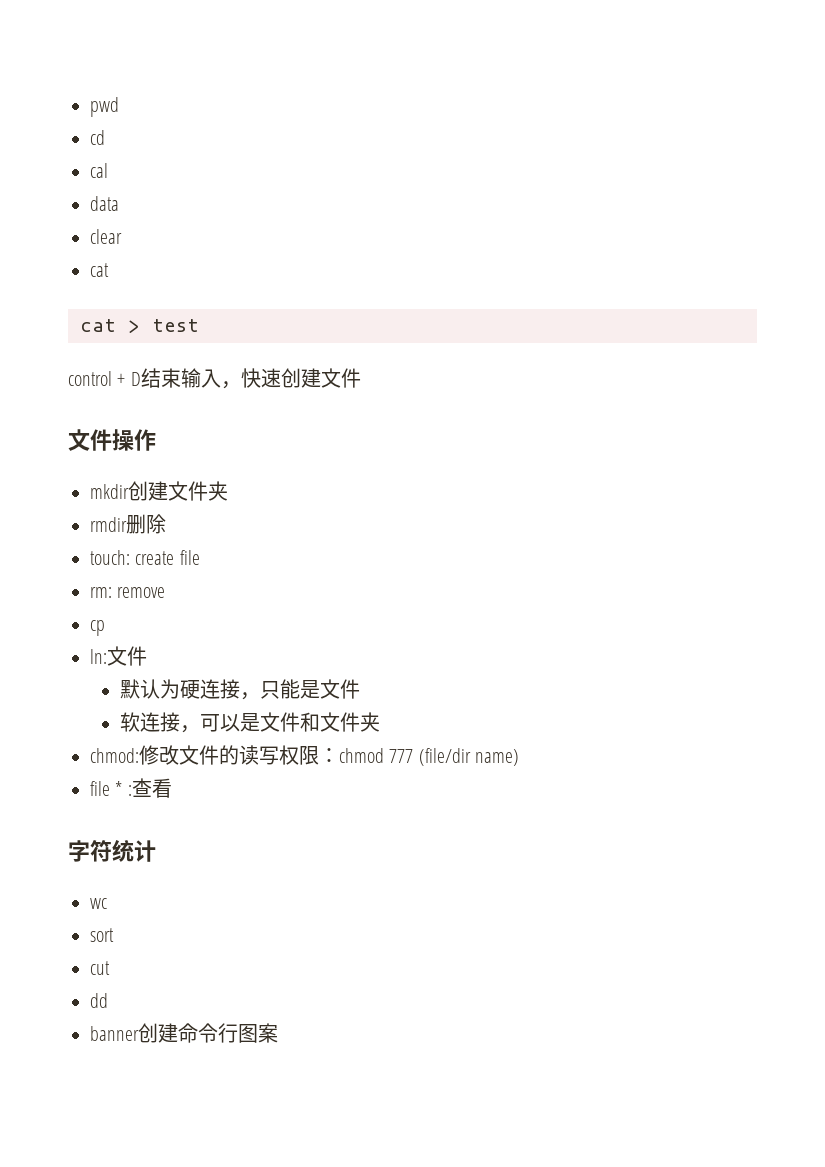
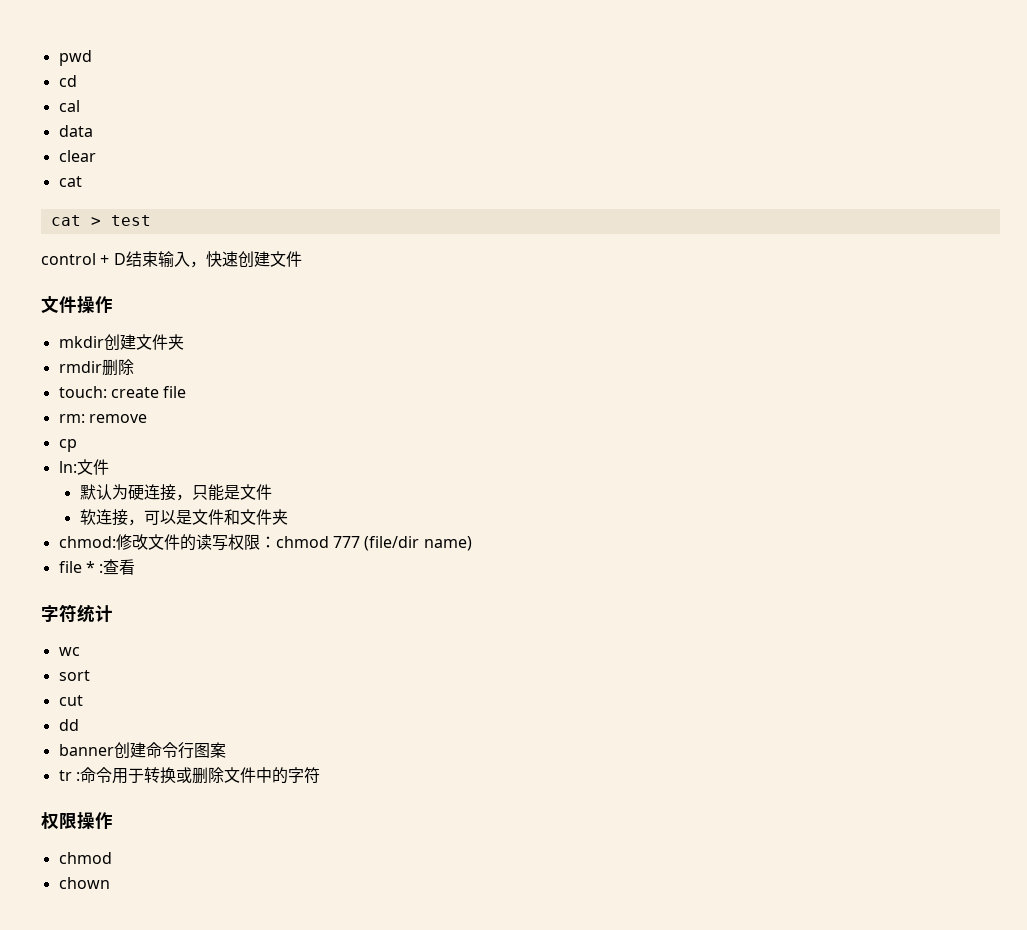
(278, 1033) none -> [58,767,320,784] [41,812,113,830] [58,852,112,864] [58,877,110,889] // tr :命令用于转换或删除文件中的字符 // 权限操作 // chmod // chown

